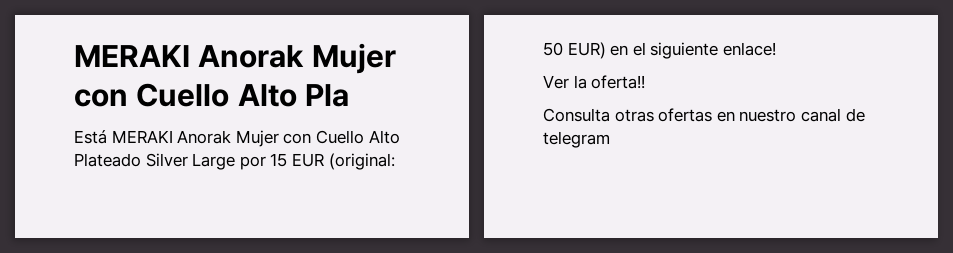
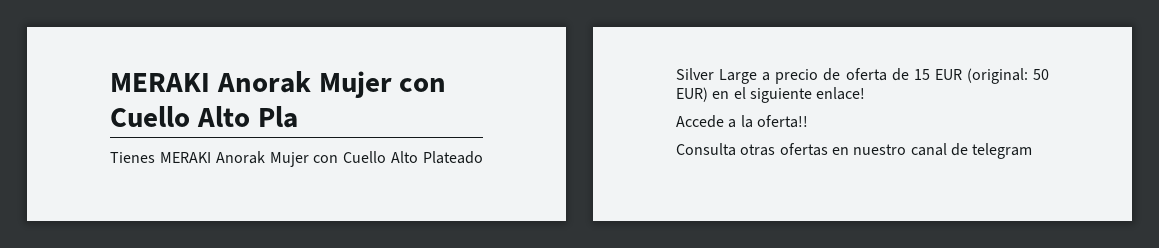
[74,130,107,144] Está -> [110,152,155,163] Tienes
[239,156,266,170] por -> [762,68,909,84] a precio de oferta de
[543,75,569,89] Ver -> [676,115,737,128] Accede a

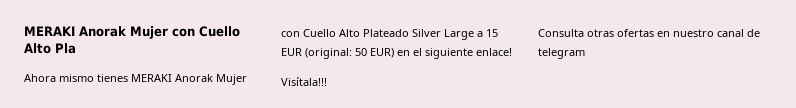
[110,152,155,163] Tienes -> [24,74,128,82] Ahora mismo tienes
[775,68,909,84] precio de oferta de -> (483, 34) none
[676,115,808,128] Accede a la oferta!! -> [281,77,327,86] Visítala!!!

